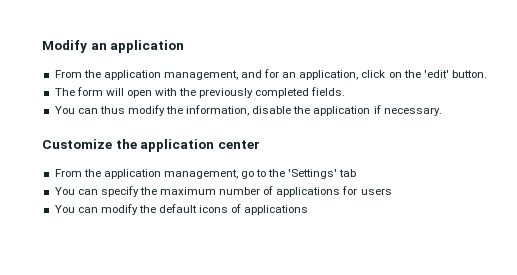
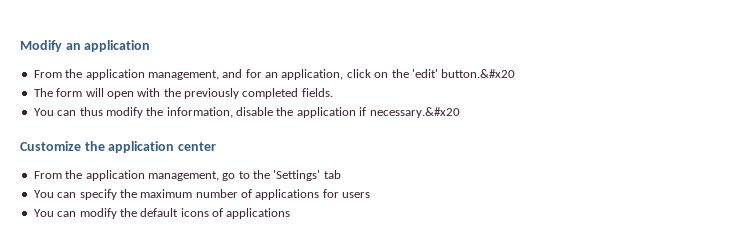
[451,70,487,78] button. -> [441,69,516,78] button.&#x20
[383,107,442,116] necessary. -> [369,107,460,118] necessary.&#x20

